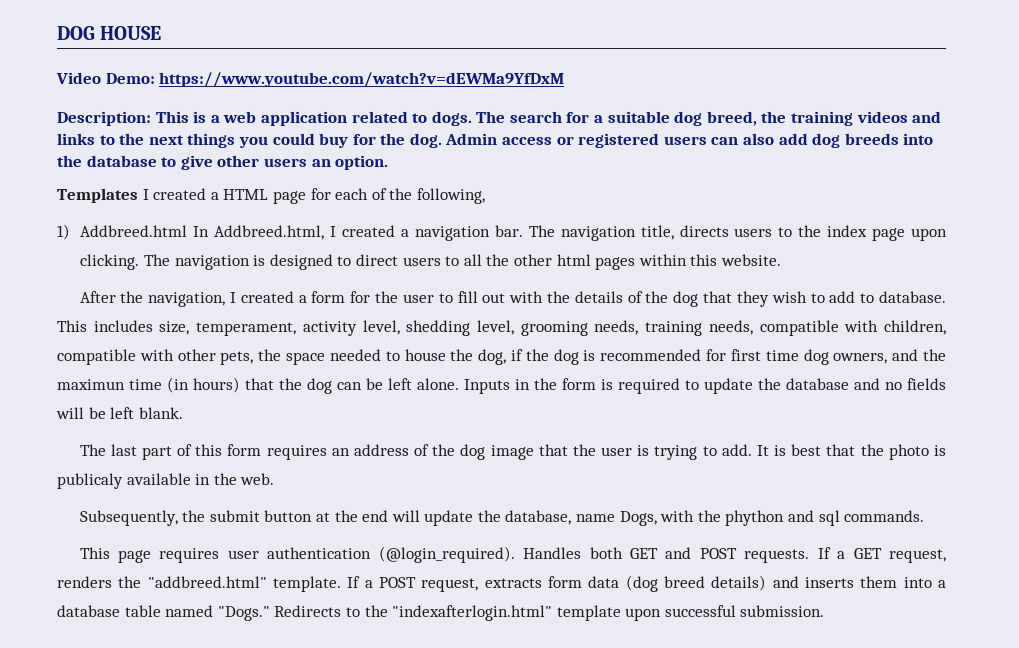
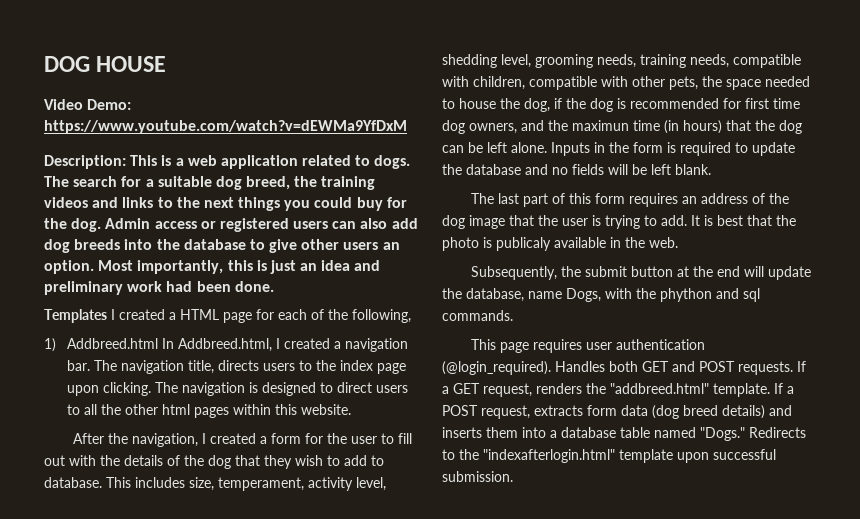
(389, 162) none -> [98,260,381,274] [44,281,274,295] Most importantly, this is just an idea and preliminary work had been done.

